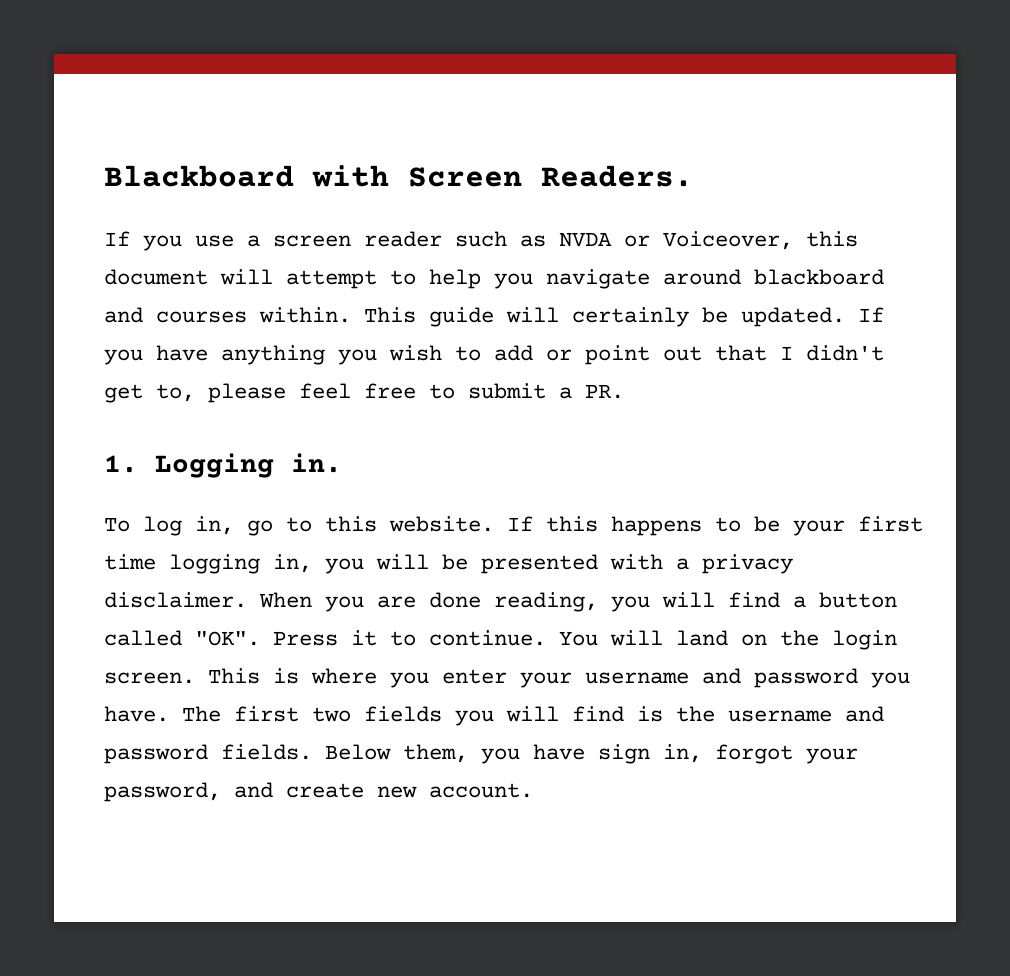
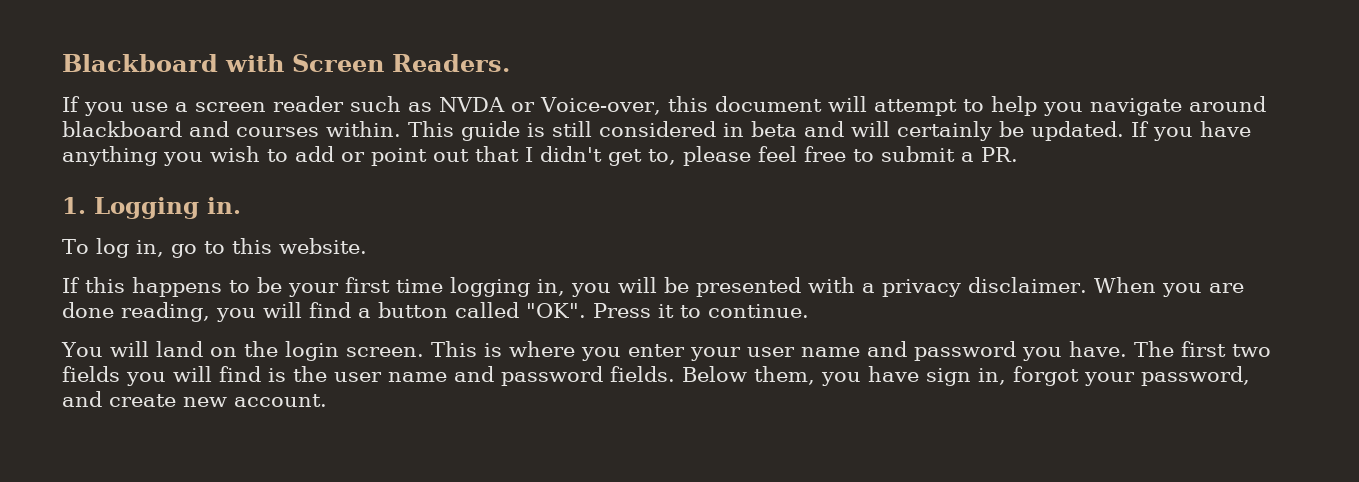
[663,231,793,250] Voiceover, -> [540,97,661,115] Voice-over,
(494, 317) none -> [527,121,844,137] is still considered in beta and
(494, 524) none -> (367, 246) //
(546, 638) none -> (809, 311) //
[585,672,689,684] username -> [746,347,860,357] user name
[728,710,832,722] username -> [334,372,447,382] user name

